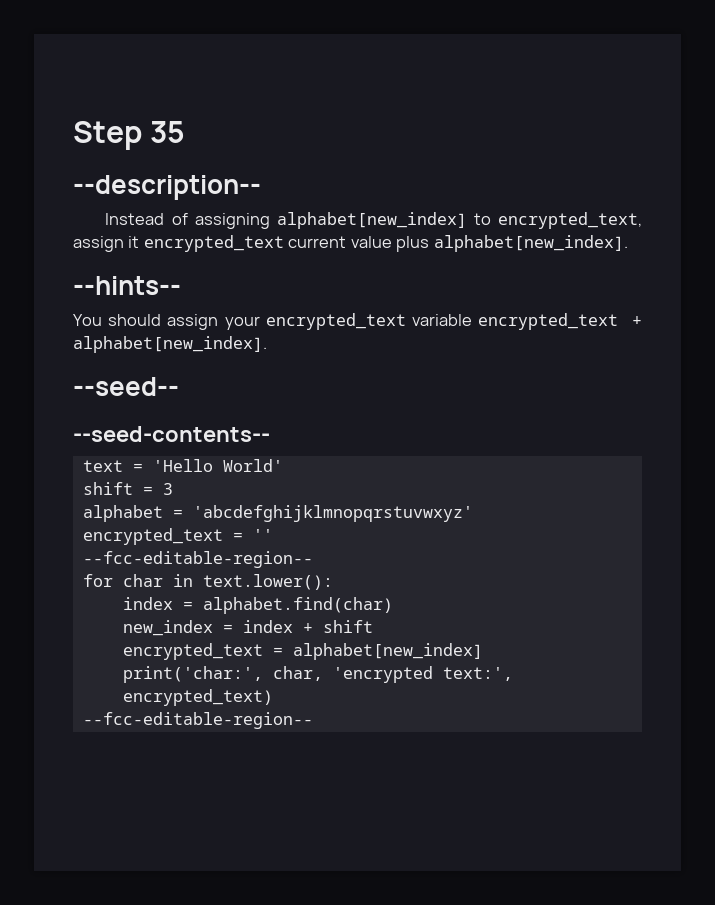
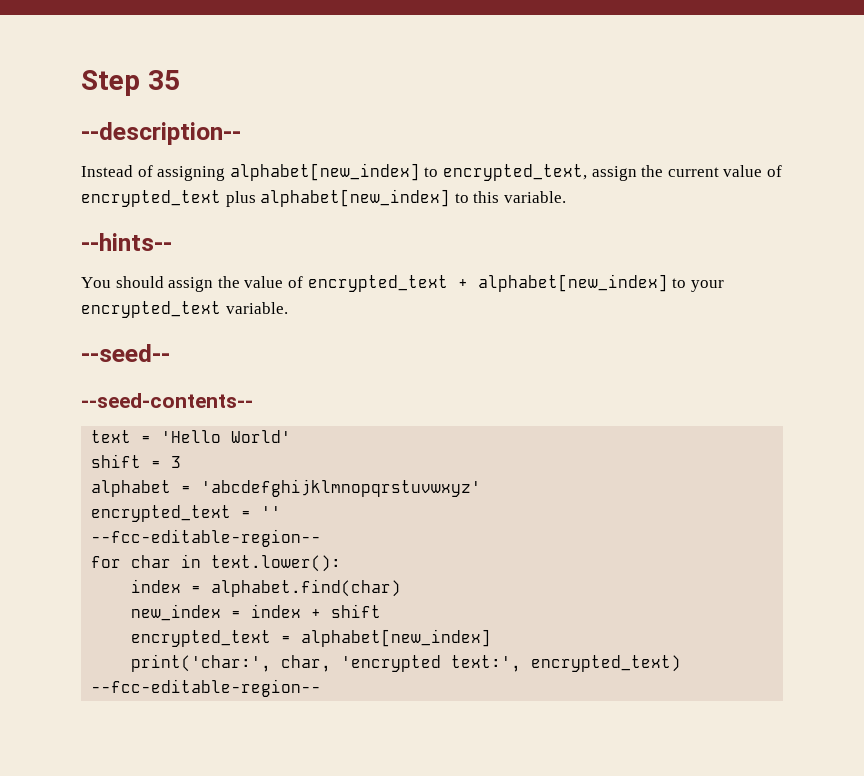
[128,235,628,252] [73,276,181,295] [73,313,642,330] [73,336,267,353] it encrypted_text current value plus alphabet[new_index]. // --hints-- // You should assign your encrypted_text variable encrypted_text + alphabet[new_index]. -> [641,165,782,177] [81,189,566,207] [81,233,172,251] [81,274,724,292] [81,301,288,318] the current value of encrypted_text plus alphabet[new_index] to this variable. // --hints-- // You should assign the value of encrypted_text + alphabet[new_index] to your encrypted_text variable.

